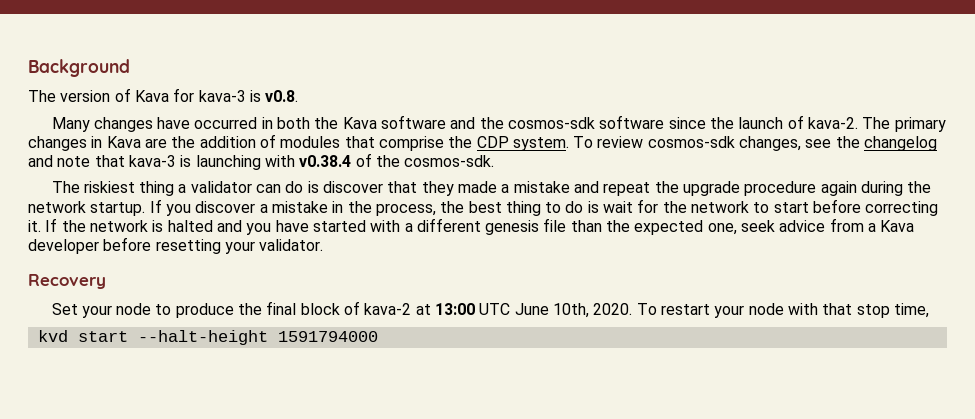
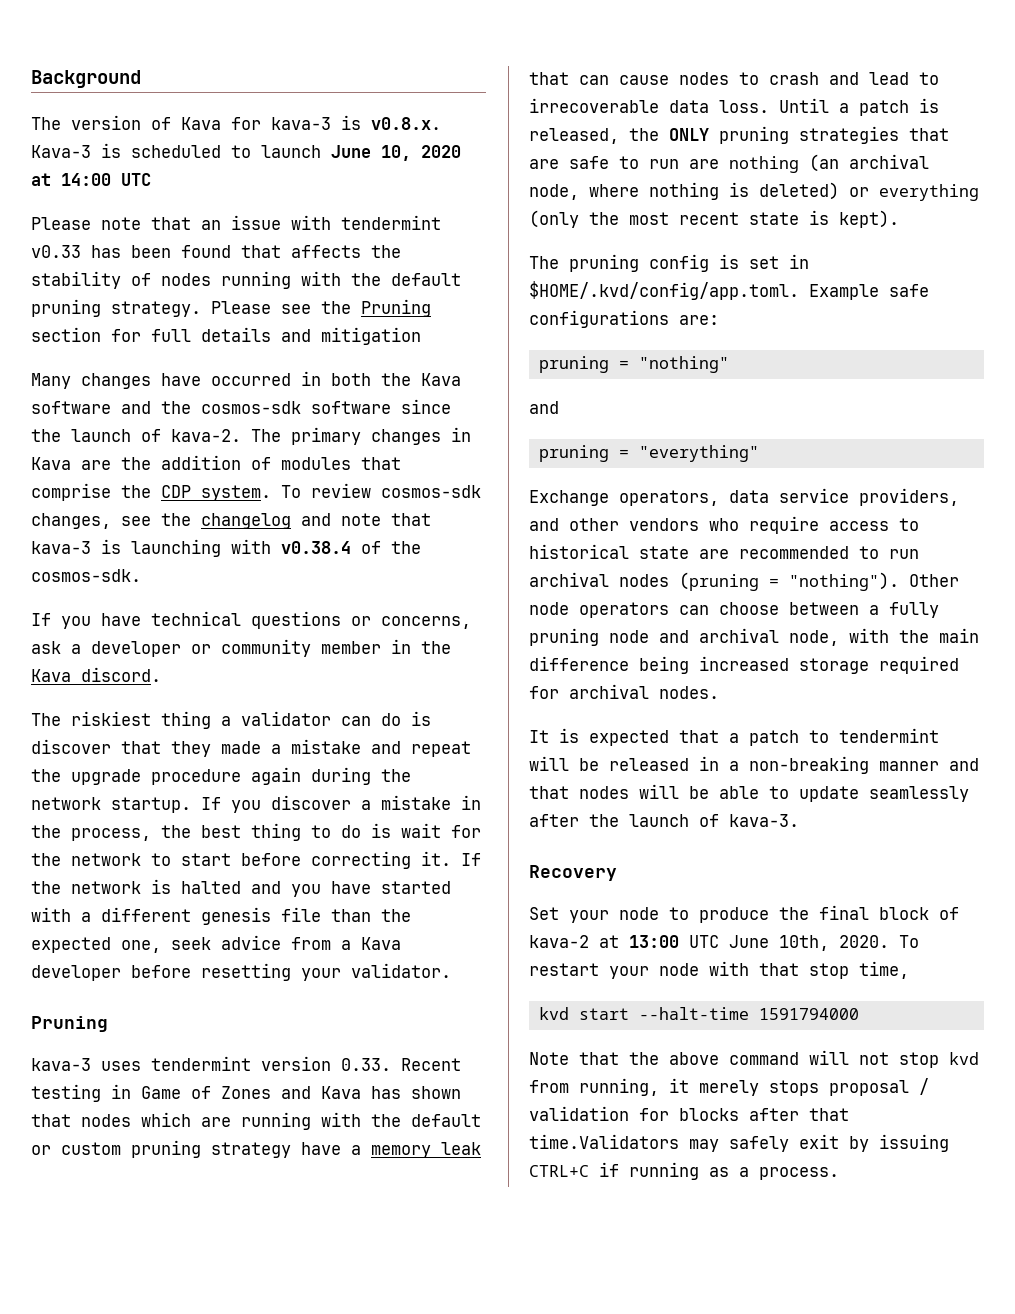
[265,90,299,102] v0.8. -> [371,117,441,130] [31,143,461,161] [31,173,151,186] [31,215,441,230] [31,245,401,258] [31,271,461,289] [31,299,431,317] [31,327,421,345] v0.8.x. Kava-3 is scheduled to launch June 10, 2020 at 14:00 UTC // Please note that an issue with tendermint v0.33 has been found that affects the stability of nodes running with the default pruning strategy. Please see the Pruning section for full details and mitigation
(495, 161) none -> [31,611,471,629] [31,639,451,657] [31,667,161,682] // If you have technical questions or concerns, ask a developer or community member in the Kava discord.
(324, 245) none -> [31,1016,108,1032] [31,1056,461,1071] [31,1084,461,1102] [31,1112,481,1130] [31,1140,481,1158] [529,72,939,85] [529,98,939,116] [529,126,949,144] [529,154,929,173] [529,182,979,201] [529,210,899,228] [529,254,809,272] [529,281,929,300] [529,310,719,328] [538,356,729,373] [529,401,559,414] [538,445,759,462] [529,488,959,506] [529,516,919,534] [529,544,919,559] [529,572,959,591] [529,602,939,618] [529,628,979,646] [529,656,959,674] [529,684,719,699] [529,728,939,746] [529,756,979,774] [529,784,969,802] [529,814,799,827] // Pruning // kava-3 uses tendermint version 0.33. Recent testing in Game of Zones and Kava has shown that nodes which are running with the default or custom pruning strategy have a memory leak that can cause nodes to crash and lead to irrecoverable data loss. Until a patch is released, the ONLY pruning strategies that are safe to run are nothing (an archival node, where nothing is deleted) or everything (only the most recent state is kept). // The pruning config is set in $HOME/.kvd/config/app.toml. Example safe configurations are: // pruning = "nothing" // and // pruning = "everything" // Exchange operators, data service providers, and other vendors who require access to historical state are recommended to run archival nodes (pruning = "nothing"). Other node operators can choose between a fully pruning node and archival node, with the main difference being increased storage required for archival nodes. // It is expected that a patch to tendermint will be released in a non-breaking manner and that nodes will be able to update seamlessly after the launch of kava-3.
[137,330,268,345] --halt-height -> [638,1007,749,1020] --halt-time
(378, 336) none -> [529,1050,979,1068] [529,1078,929,1096] [529,1106,849,1121] [529,1134,949,1152] [529,1162,839,1180] // Note that the above command will not stop kvd from running, it merely stops proposal / validation for blocks after that time.Validators may safely exit by issuing CTRL+C if running as a process.

